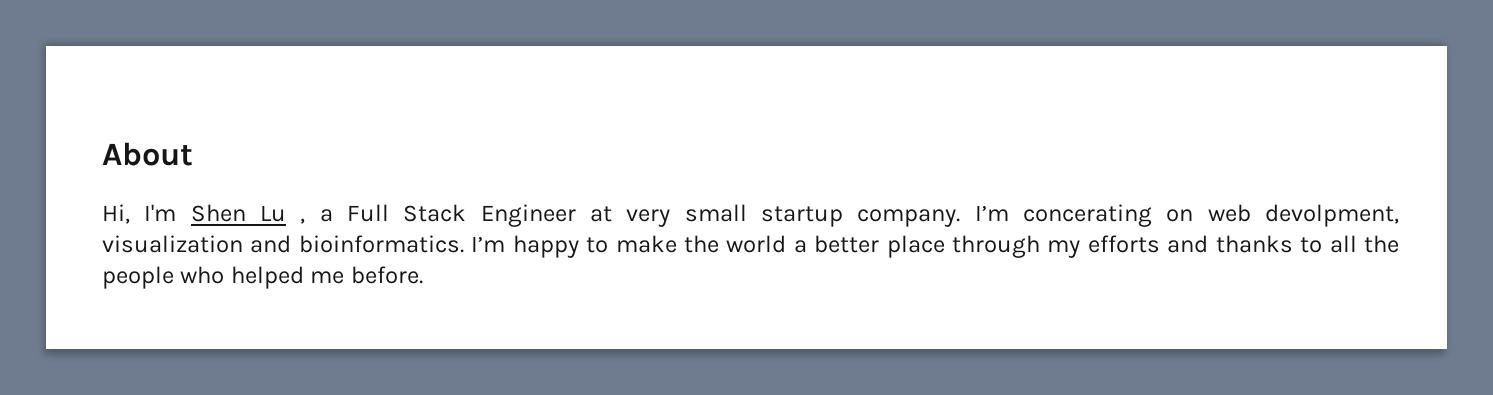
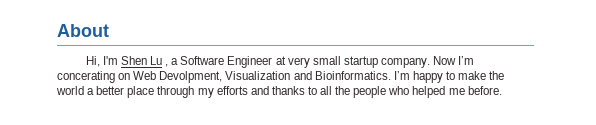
[346,204,467,222] Full Stack -> [180,56,225,65] Software
(961, 218) none -> [433,56,457,65] Now
[1207,204,1399,227] [102,235,464,253] web devolpment, visualization and bioinformatics. -> [133,71,391,83] Web Devolpment, Visualization and Bioinformatics.

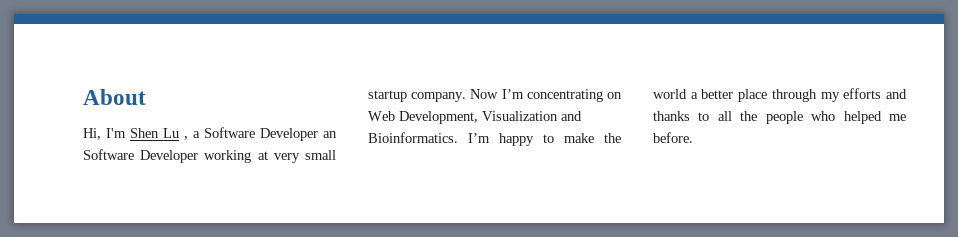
[227,56,273,68] Engineer -> [260,128,337,141] [83,149,252,163] Developer an Software Developer working
[57,71,115,83] concerating -> [526,89,603,102] concentrating
[159,71,223,83] Devolpment, -> [399,111,478,124] Development,

